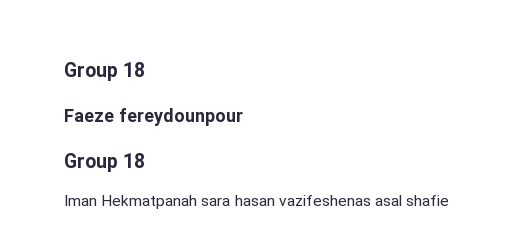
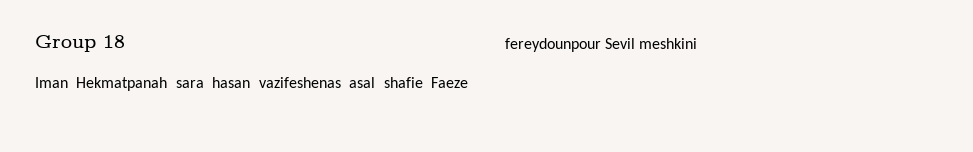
[64,62,146,81] [64,108,243,126] [64,153,146,172] Group 18 // Faeze fereydounpour // Group 18 -> [35,35,125,52] Group 18
(450, 200) none -> [431,77,468,88] [505,38,698,52] Faeze fereydounpour Sevil meshkini

